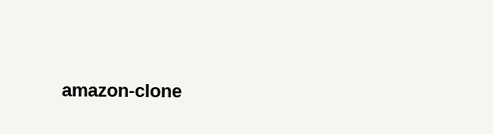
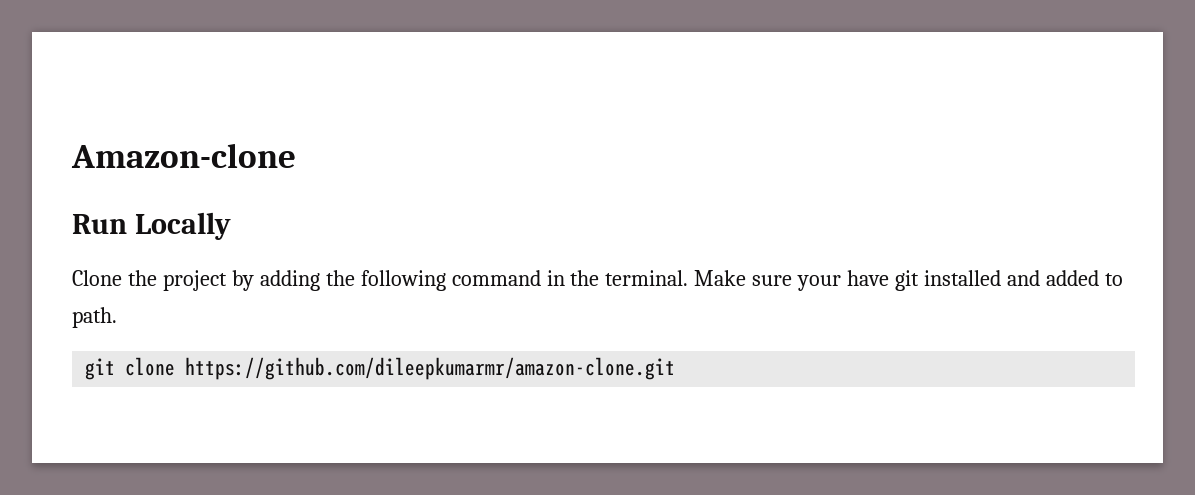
[61,83,182,98] amazon-clone -> [71,143,296,168] [72,212,231,240] [72,270,1123,291] [72,307,117,328] [85,357,676,380] Amazon-clone // Run Locally // Clone the project by adding the following command in the terminal. Make sure your have git installed and added to path. // git clone https://github.com/dileepkumarmr/amazon-clone.git

